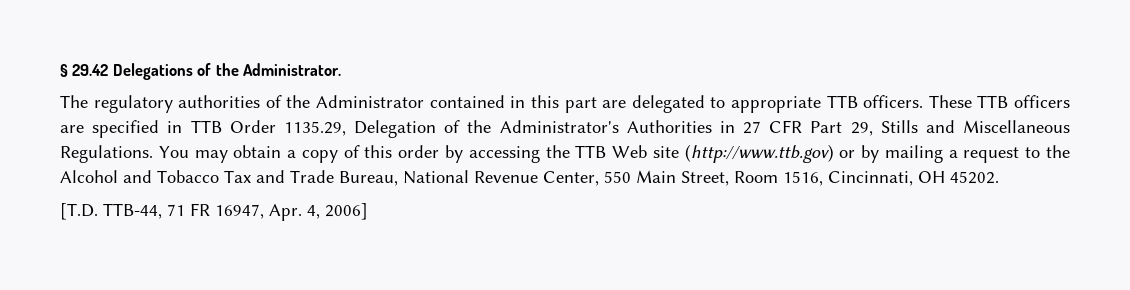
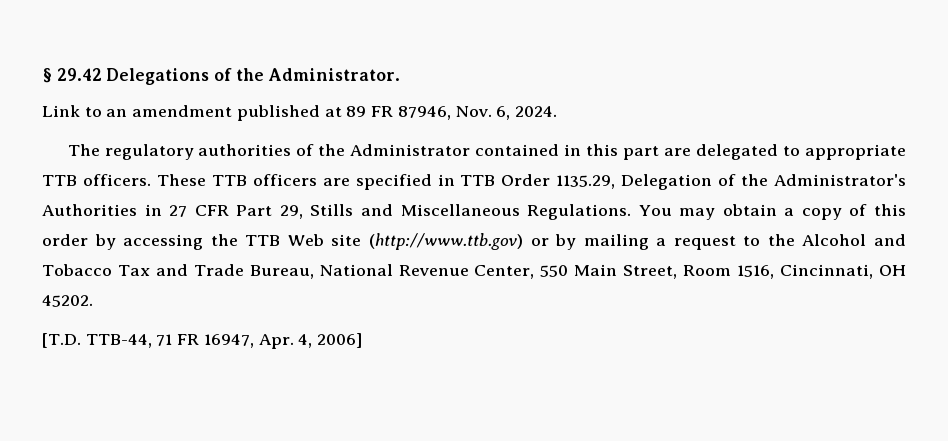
(342, 69) none -> [42,105,557,121] // Link to an amendment published at 89 FR 87946, Nov. 6, 2024.

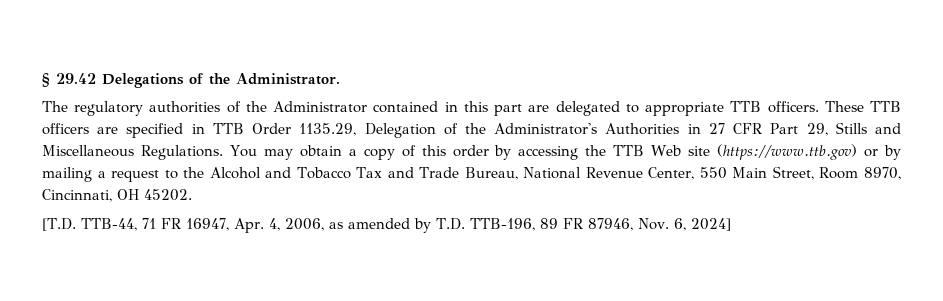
[42,105,557,121] // Link to an amendment published at 89 FR 87946, Nov. 6, 2024. -> (340, 79) none
[368,233,523,250] (http://www.ttb.gov) -> [717,144,858,160] (https://www.ttb.gov)
[737,265,775,279] 1516, -> [864,167,902,180] 8970,
[317,333,363,348] 2006] -> [284,218,731,233] 2006, as amended by T.D. TTB-196, 89 FR 87946, Nov. 6, 2024]

